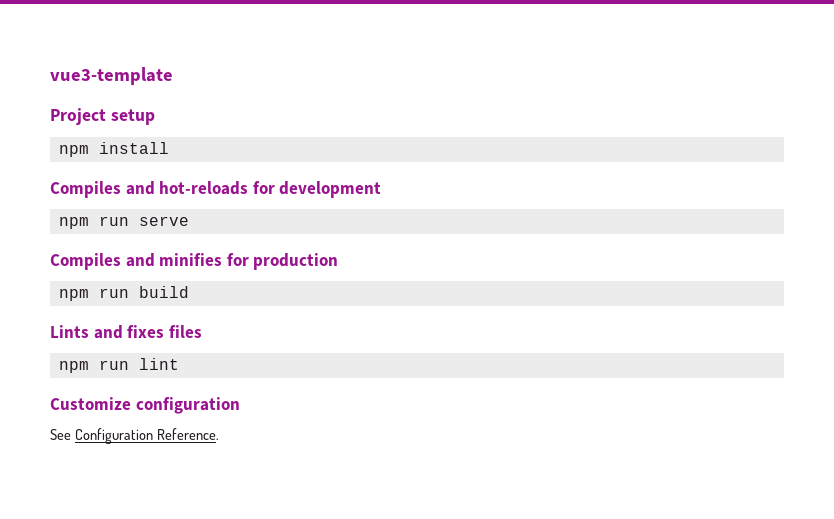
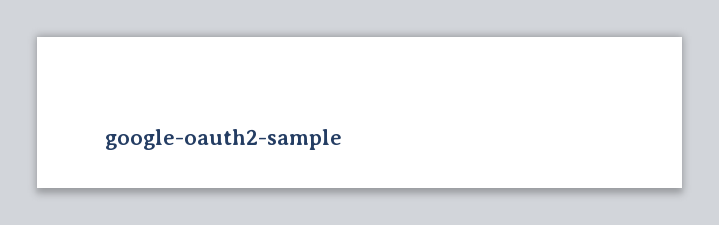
[50,67,173,85] [50,108,155,125] [58,142,169,157] [50,181,382,198] [58,216,189,229] [50,253,339,270] [58,286,189,301] [50,325,202,339] [58,358,179,373] [50,397,240,414] [50,428,219,444] vue3-template // Project setup // npm install // Compiles and hot-reloads for development // npm run serve // Compiles and minifies for production // npm run build // Lints and fixes files // npm run lint // Customize configuration // See Configuration Reference. -> [105,129,342,150] google-oauth2-sample

